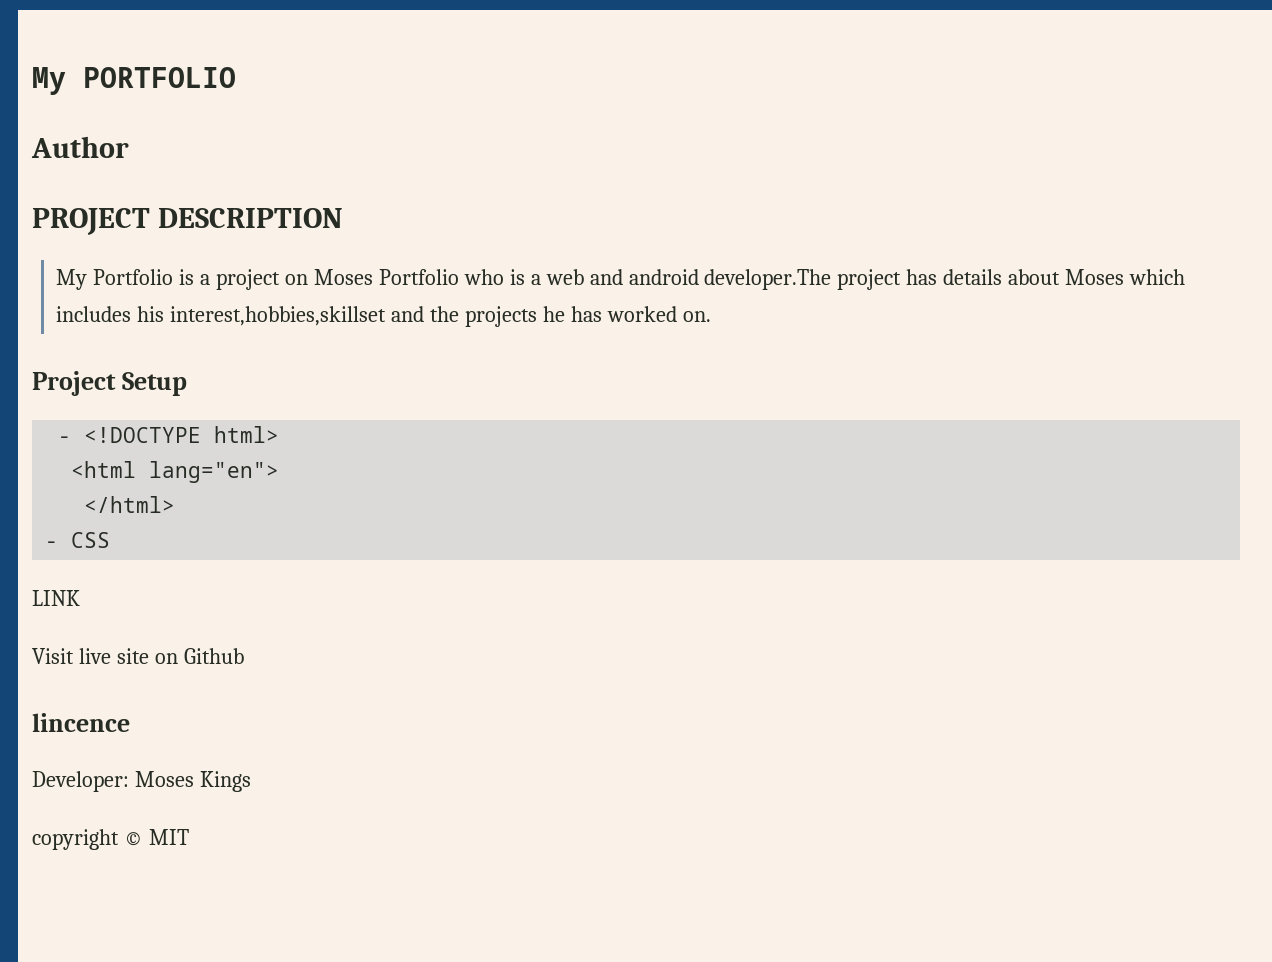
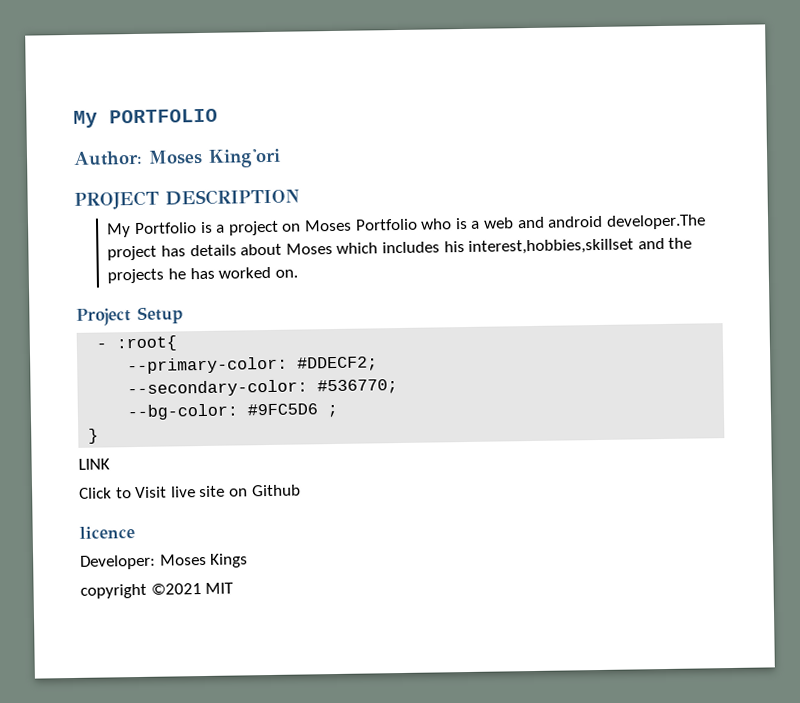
[31,136,129,158] Author -> [73,148,281,168] Author: Moses King'ori
[84,426,280,443] [71,461,280,483] [84,496,176,513] [45,532,111,548] <!DOCTYPE html> // <html lang="en"> // </html> // - CSS -> [116,335,178,352] [127,356,379,375] [127,379,399,398] [127,403,339,421] [88,428,100,444] :root{ // --primary-color: #DDECF2; // --secondary-color: #536770; // --bg-color: #9FC5D6 ; // }
(80, 598) none -> [79,487,132,499] Click to
[32,713,130,732] lincence -> [79,526,135,539] licence
[123,832,143,846] © -> [150,583,202,595] ©2021

